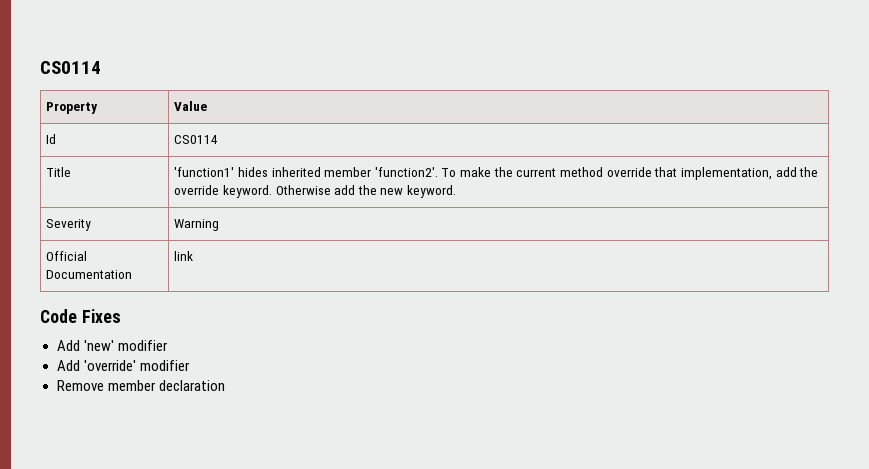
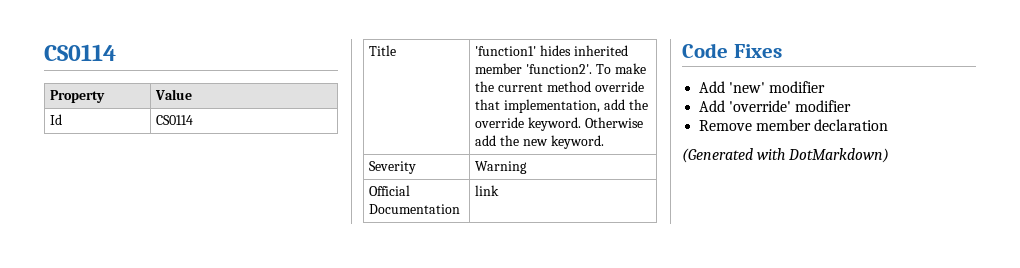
(225, 385) none -> [682,148,890,163] // (Generated with DotMarkdown)

